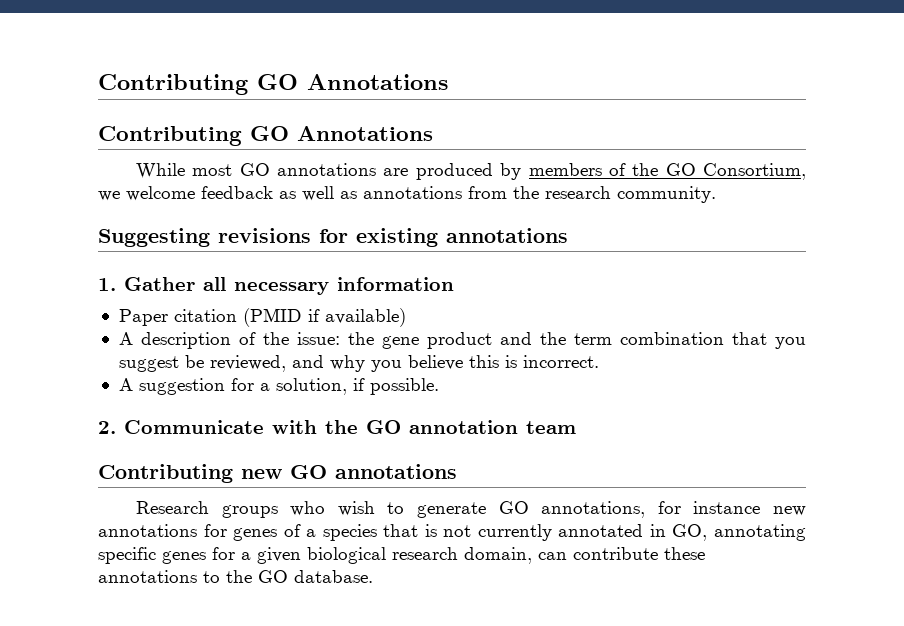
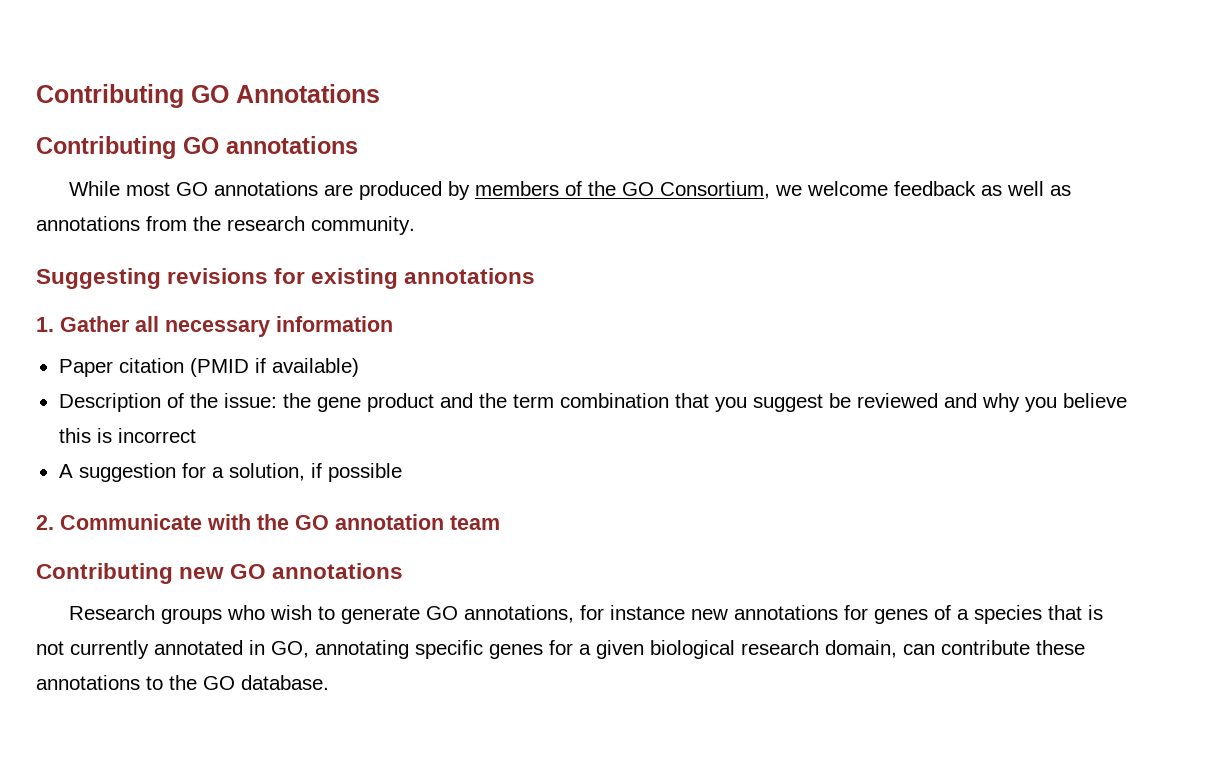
[297,126,433,141] Annotations -> [226,136,358,154] annotations
[118,332,231,349] A description -> [58,393,161,412] Description
[209,355,286,372] reviewed, -> [856,393,938,408] reviewed
[522,355,599,368] incorrect. -> [117,428,196,443] incorrect
[369,378,439,395] possible. -> [327,463,402,482] possible

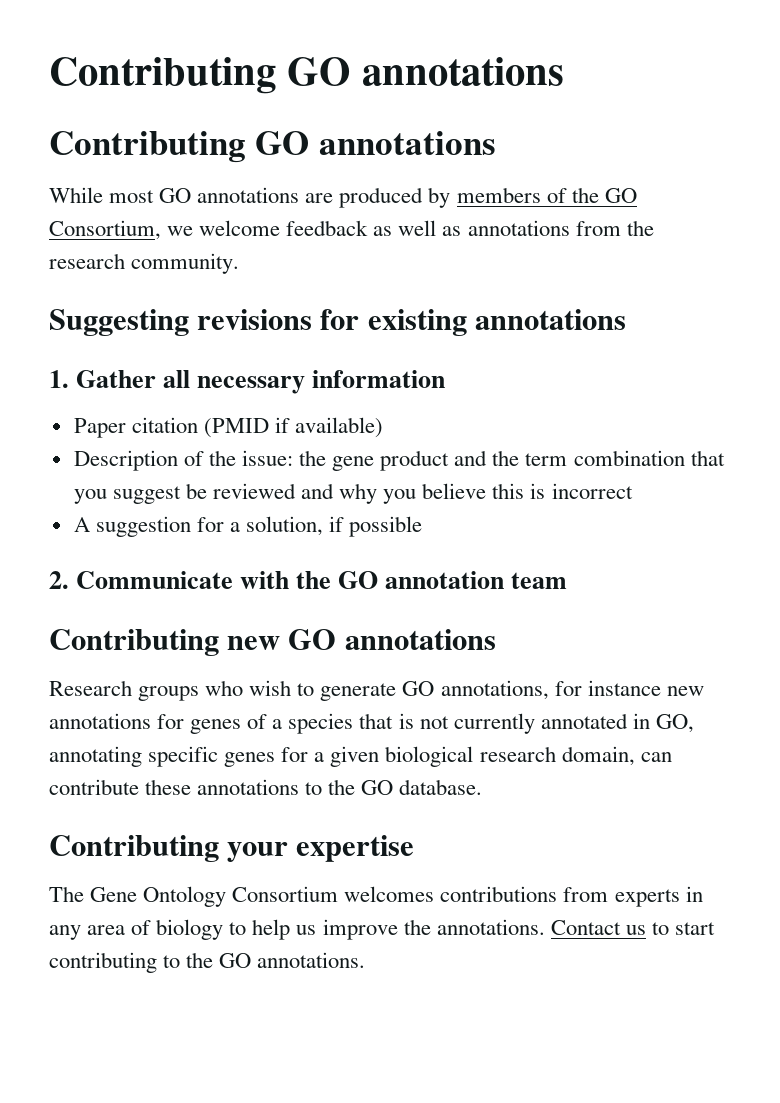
[36,84,380,108] Contributing GO Annotations -> [49,57,564,94] Contributing GO annotations
(329, 682) none -> [49,835,415,862] [49,886,703,907] [49,919,715,940] [49,952,366,973] // Contributing your expertise // The Gene Ontology Consortium welcomes contributions from experts in any area of biology to help us improve the annotations. Contact us to start contributing to the GO annotations.

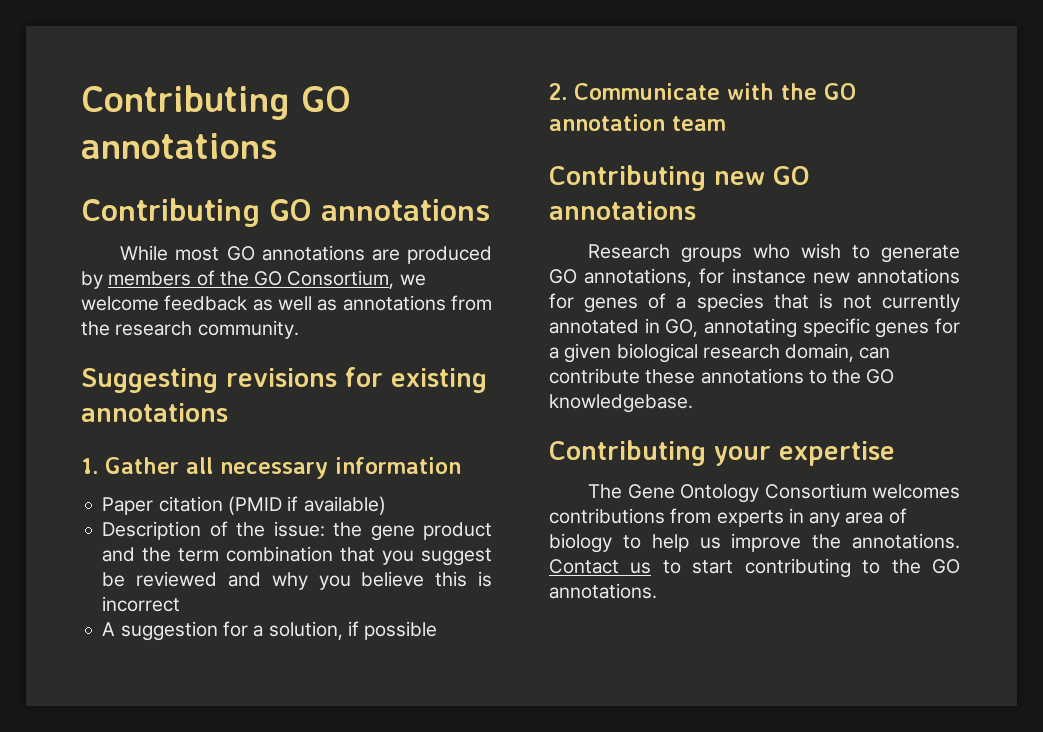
[399,779,483,795] database. -> [549,394,693,413] knowledgebase.

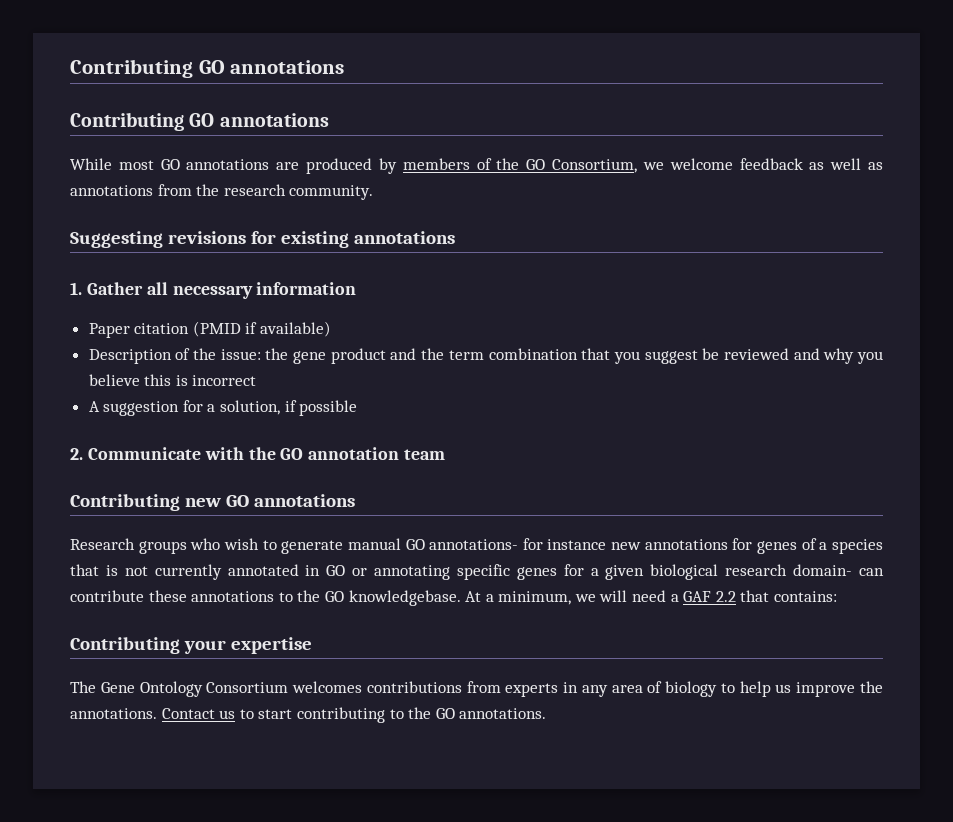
[549,268,693,287] GO annotations, -> [347,538,519,550] manual GO annotations-
[665,319,699,337] GO, -> [326,565,368,576] GO or
[785,343,855,362] domain, -> [793,564,853,576] domain-
(693, 403) none -> [465,590,838,605] At a minimum, we will need a GAF 2.2 that contains:

